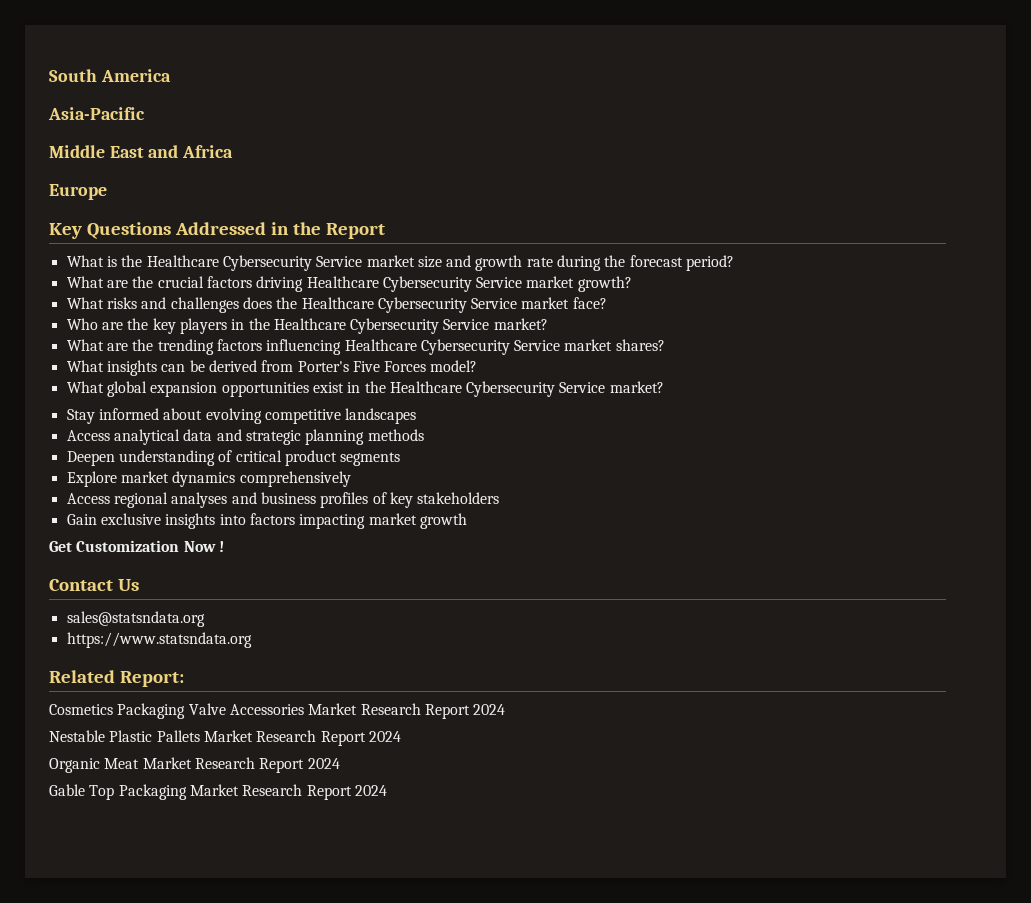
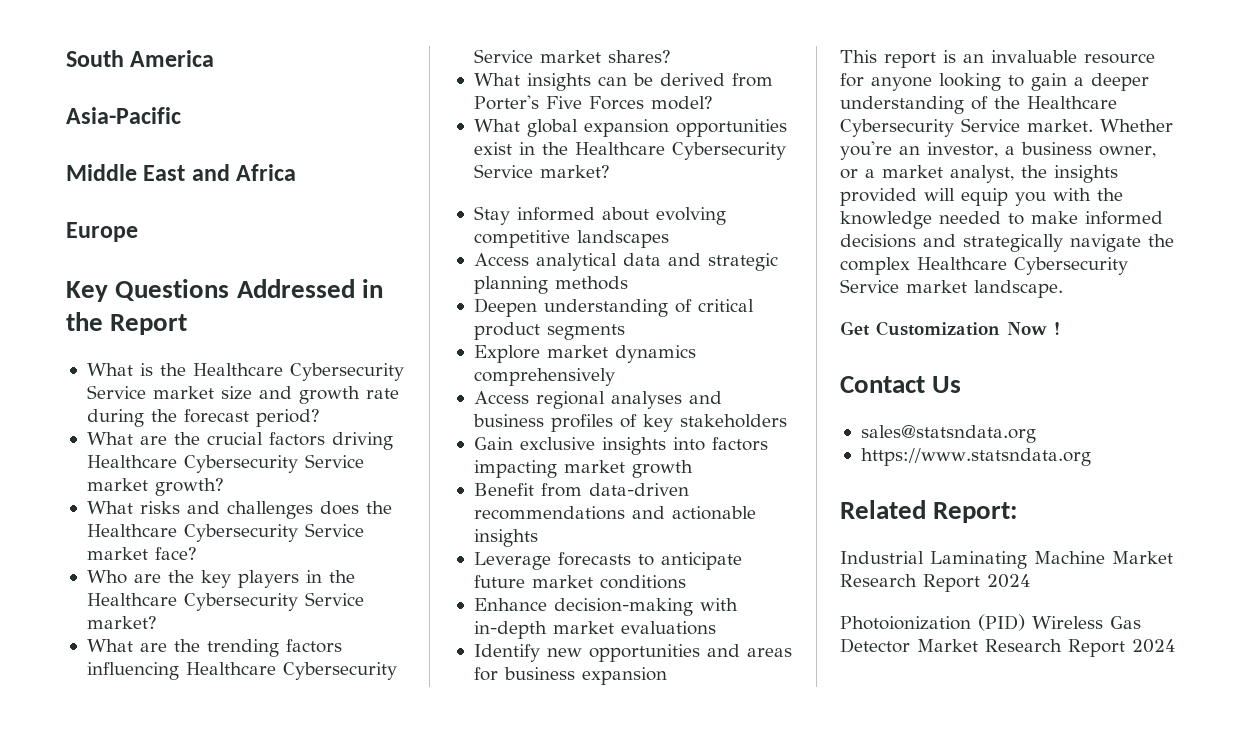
(467, 521) none -> [473,483,689,497] [473,506,756,520] [473,529,538,547] [473,552,742,570] [473,575,686,589] [473,598,738,616] [473,621,716,639] [473,644,792,662] [473,667,667,685] [840,50,1155,68] [840,73,1149,91] [840,96,1117,114] [840,118,1173,137] [840,141,1156,160] [840,165,1118,183] [840,188,1123,206] [840,211,1163,229] [840,234,1174,252] [840,257,1128,275] [840,279,1063,298] // Benefit from data-driven recommendations and actionable insights // Leverage forecasts to anticipate future market conditions // Enhance decision-making with in-depth market evaluations // Identify new opportunities and areas for business expansion // This report is an invaluable resource for anyone looking to gain a deeper understanding of the Healthcare Cybersecurity Service market. Whether you're an investor, a business owner, or a market analyst, the insights provided will equip you with the knowledge needed to make informed decisions and strategically navigate the complex Healthcare Cybersecurity Service market landscape.
[49,703,506,719] [49,730,401,746] [49,757,340,773] [49,784,387,800] Cosmetics Packaging Valve Accessories Market Research Report 2024 // Nestable Plastic Pallets Market Research Report 2024 // Organic Meat Market Research Report 2024 // Gable Top Packaging Market Research Report 2024 -> [840,551,1173,569] [840,574,1030,592] [840,614,1141,631] [840,638,1175,657] Industrial Laminating Machine Market Research Report 2024 // Photoionization (PID) Wireless Gas Detector Market Research Report 2024

